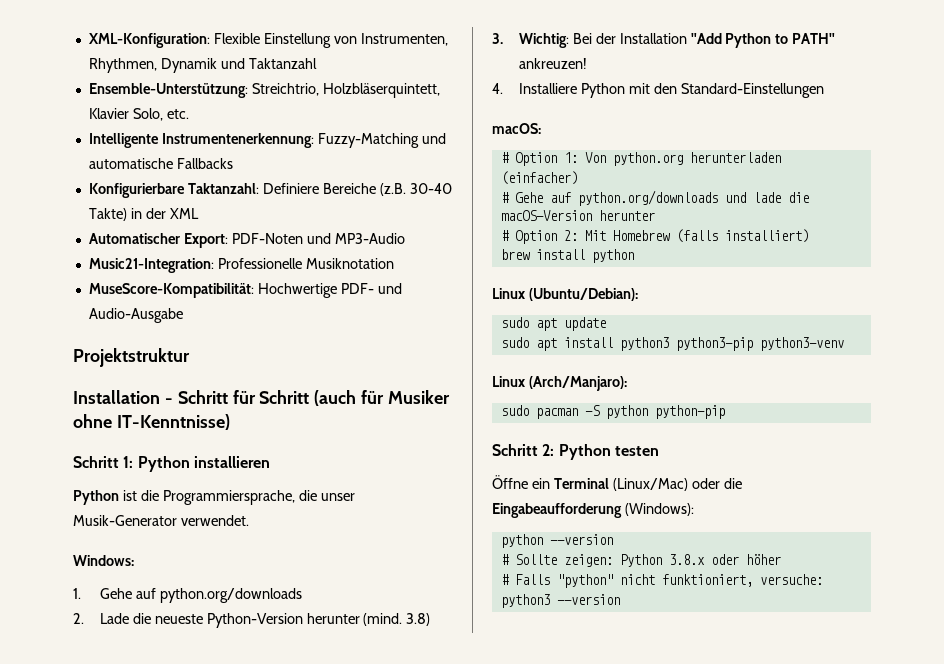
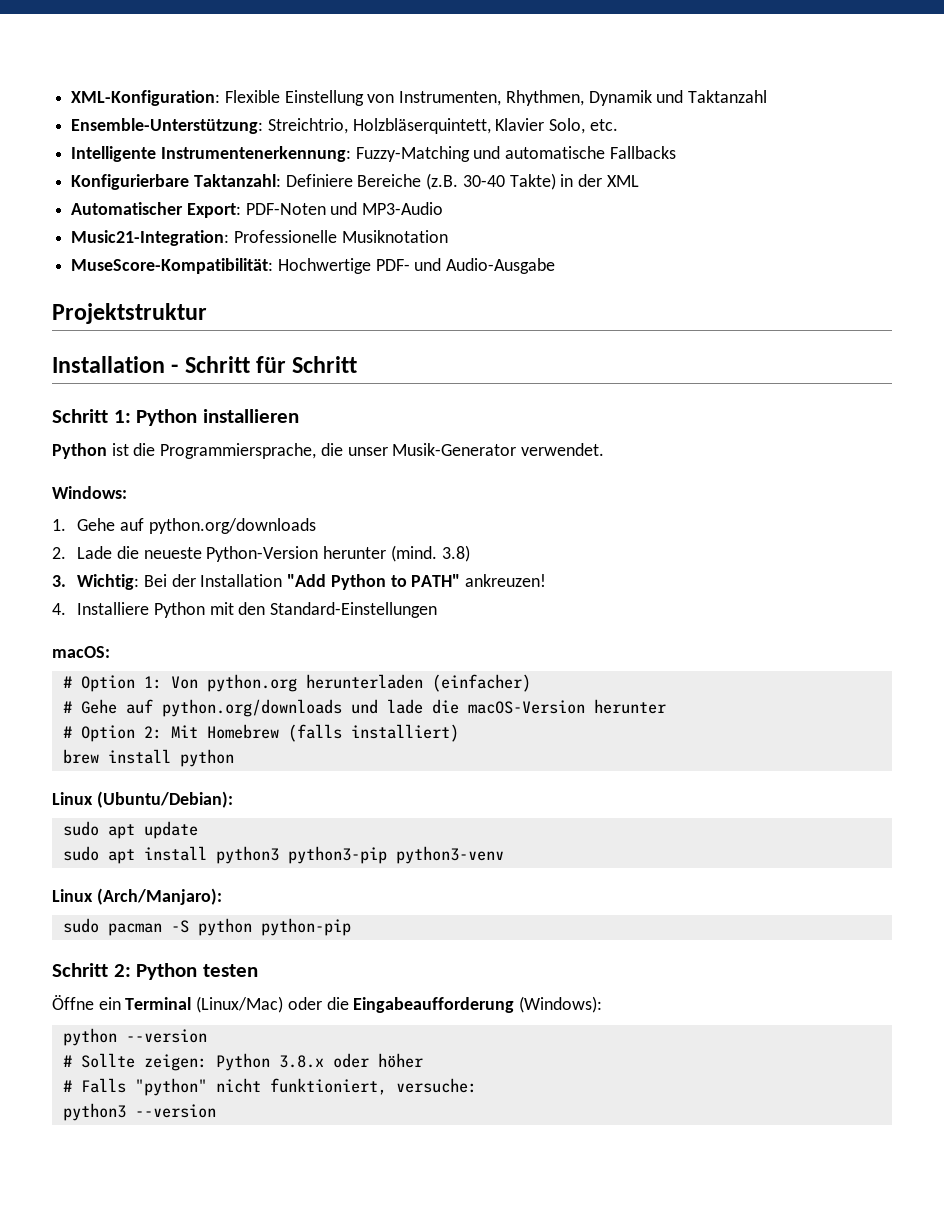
[314,390,451,406] [73,414,230,430] (auch für Musiker ohne IT-Kenntnisse) -> (358, 364) none

